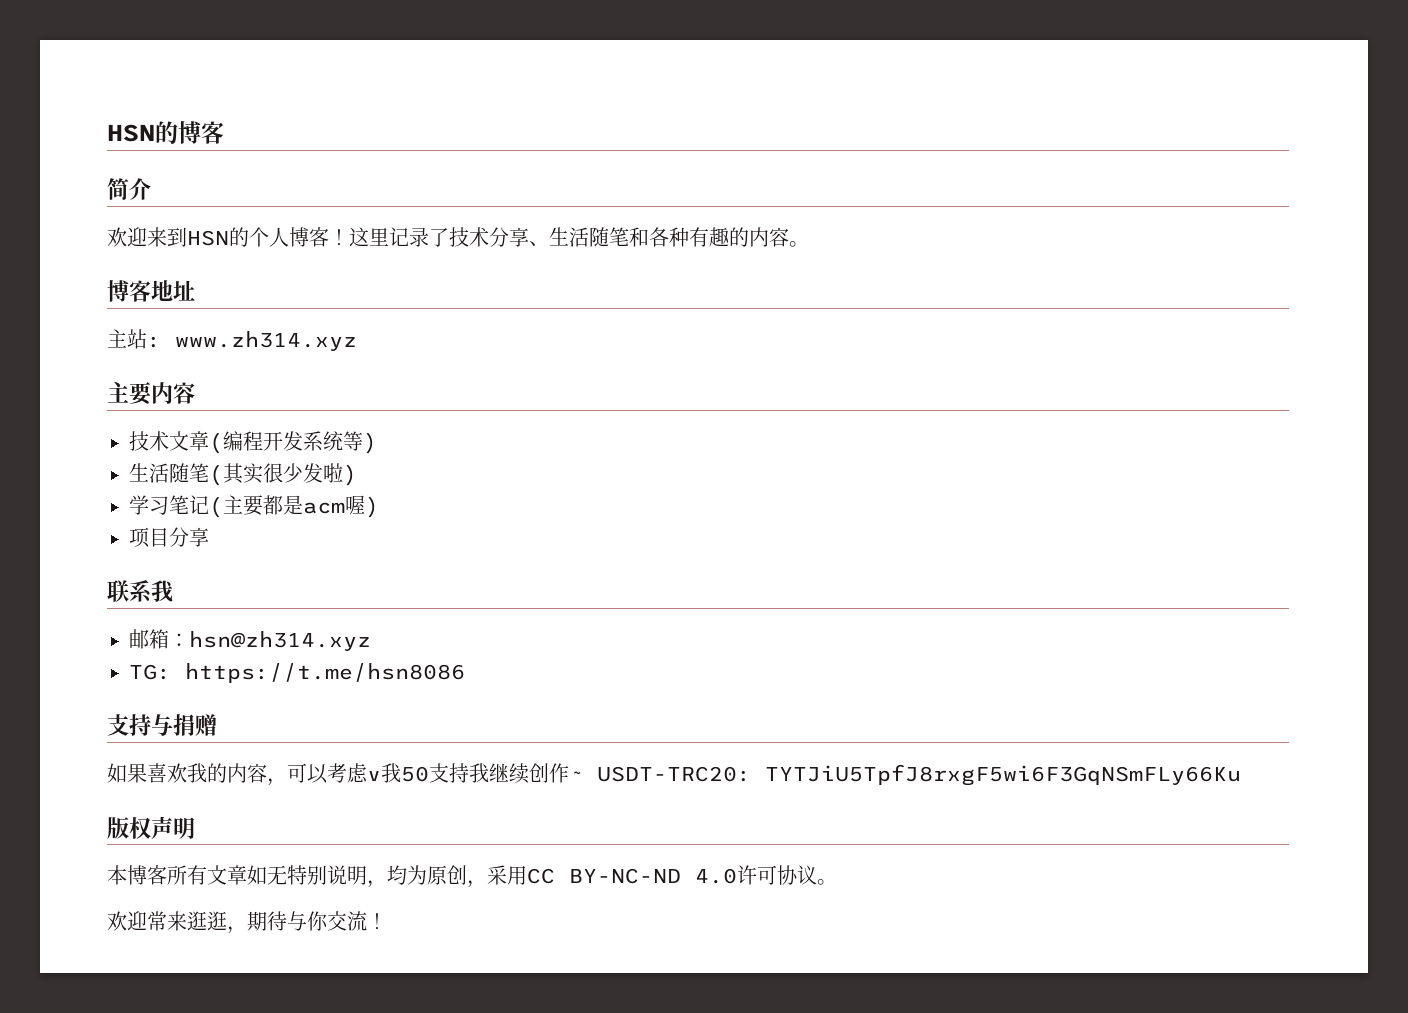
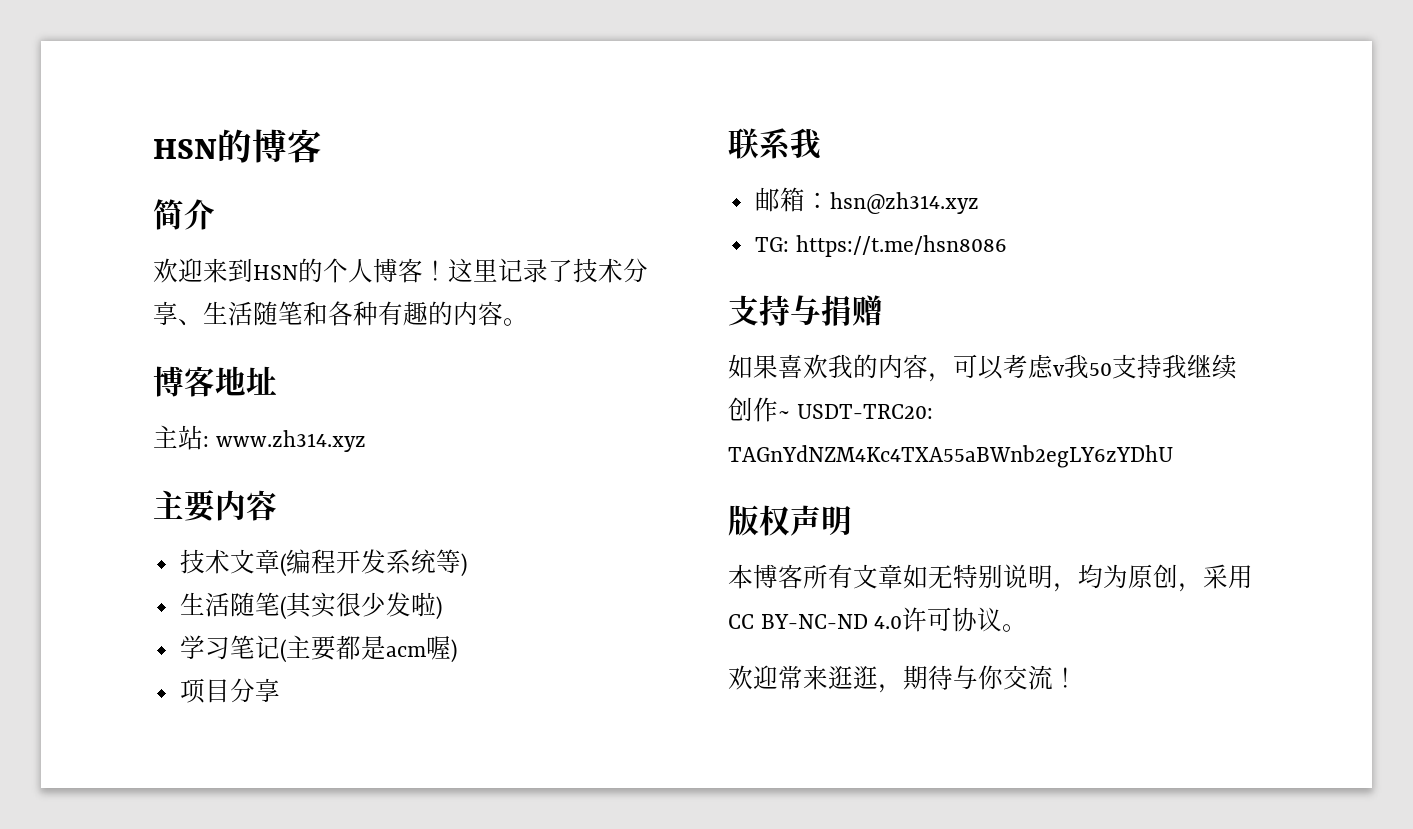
[765,764,1241,786] TYTJiU5TpfJ8rxgF5wi6F3GqNSmFLy66Ku -> [728,445,1173,468] TAGnYdNZM4Kc4TXA55aBWnb2egLY6zYDhU

